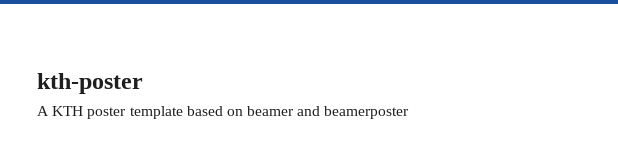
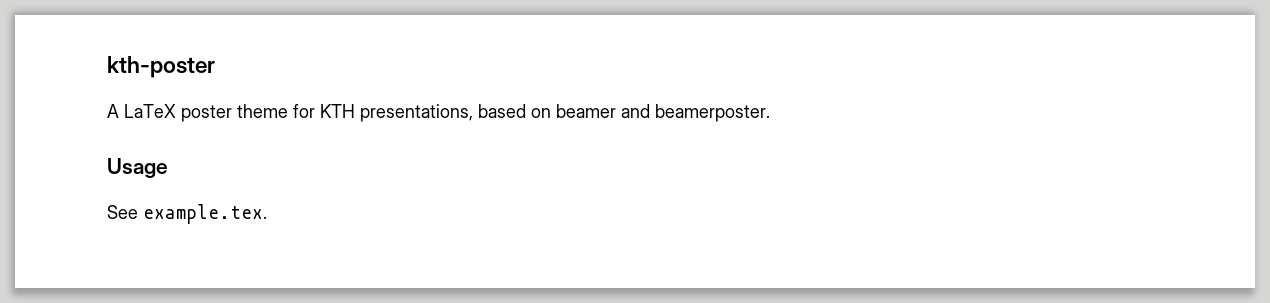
[52,106,410,119] KTH poster template based on beamer and beamerposter -> [124,104,770,122] [107,158,168,178] [107,204,267,224] LaTeX poster theme for KTH presentations, based on beamer and beamerposter. // Usage // See example.tex.

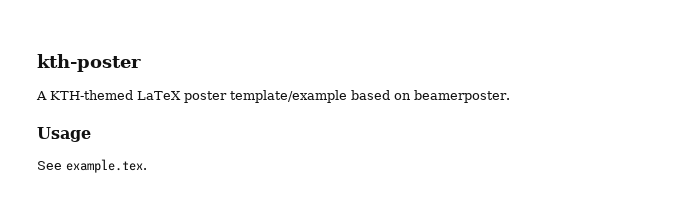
(119, 111) none -> [50,90,133,100] KTH-themed
[237,104,650,122] theme for KTH presentations, based on beamer and -> [230,90,411,103] template/example based on

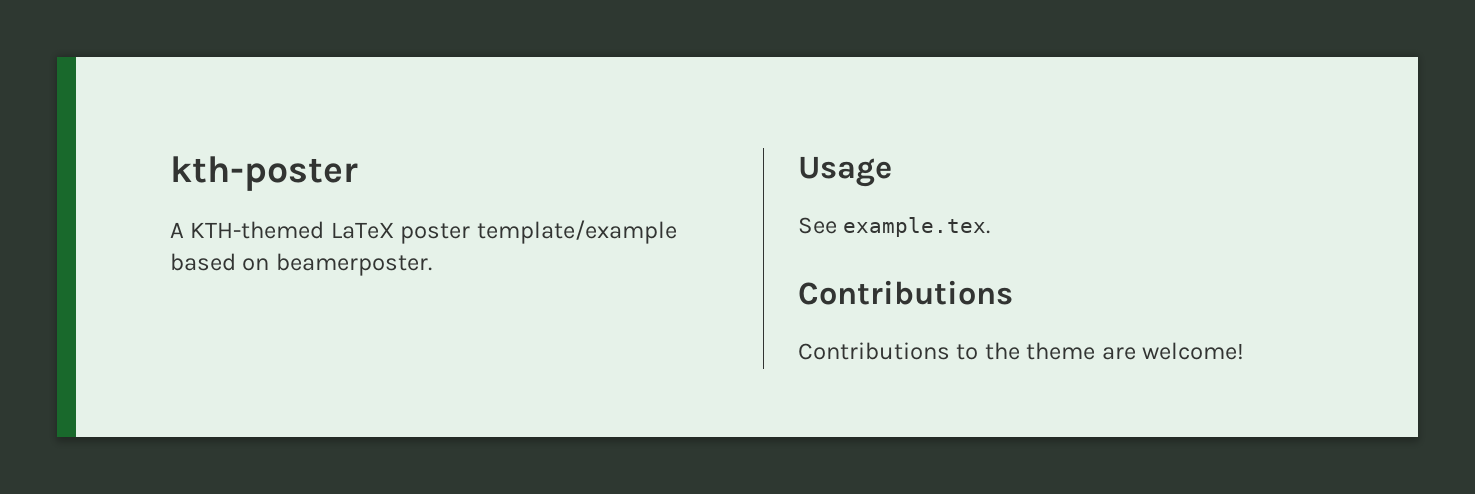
(147, 166) none -> [798,280,1013,305] [798,342,1245,360] // Contributions // Contributions to the theme are welcome!

